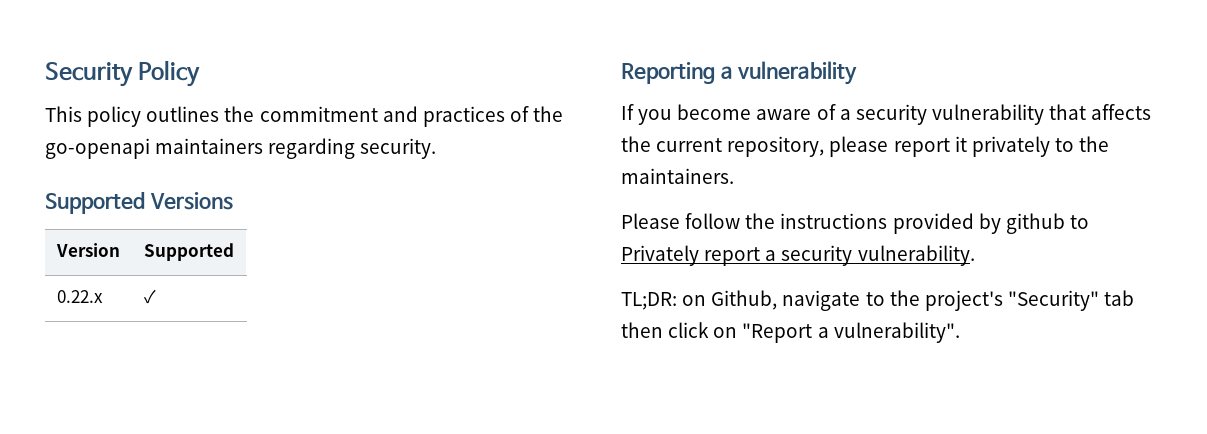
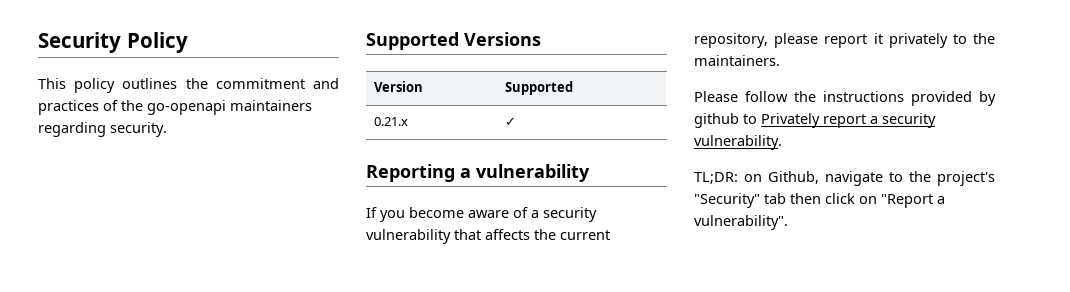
[56,290,103,303] 0.22.x -> [373,117,408,126] 0.21.x

